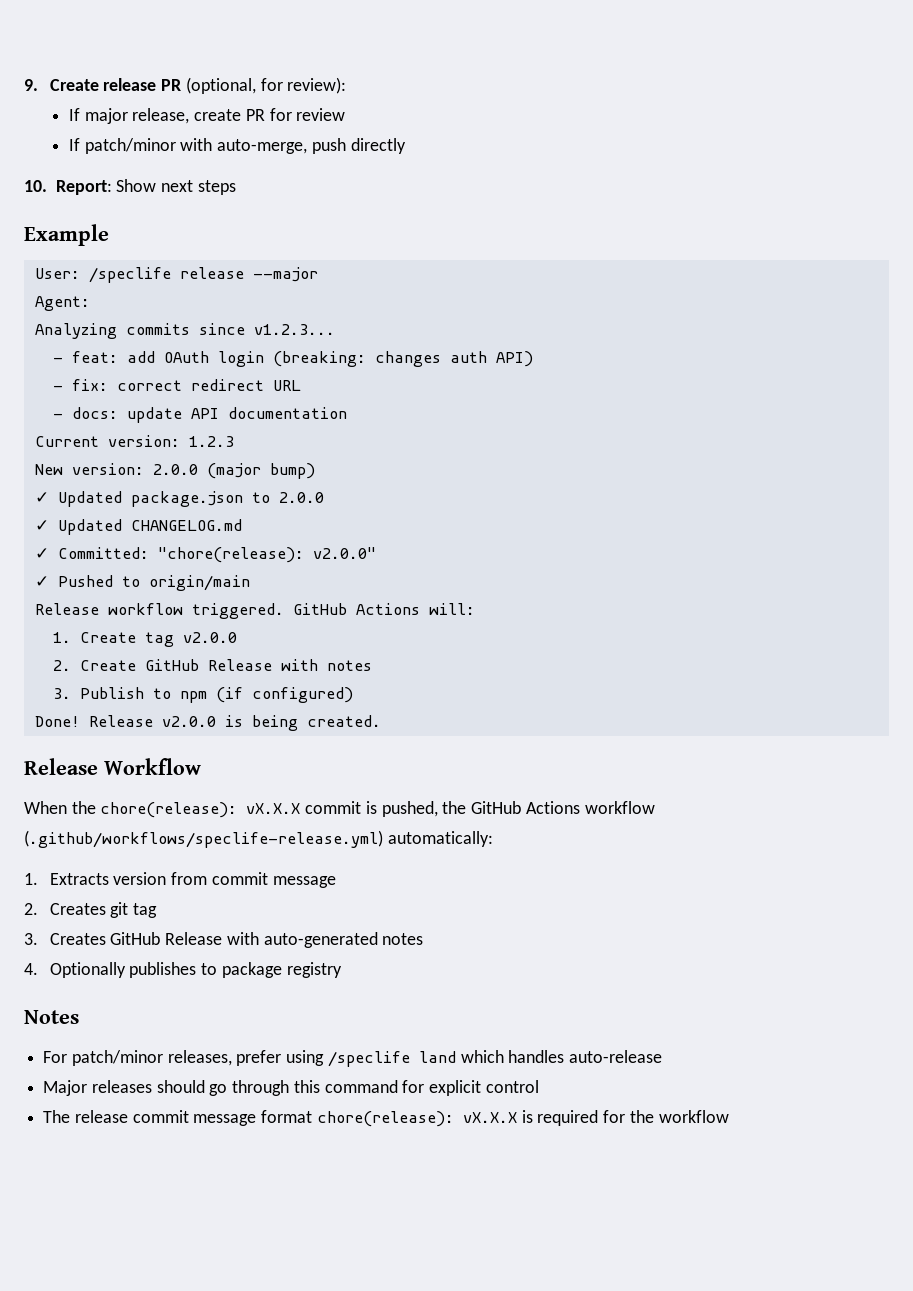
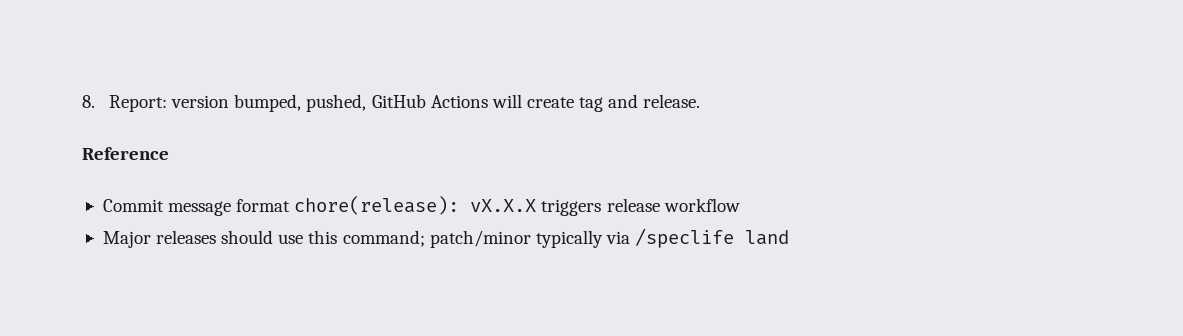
[24,77,347,94] [68,108,346,124] [68,138,406,154] [24,179,236,195] [24,224,109,246] [34,267,318,283] [34,296,90,311] [34,323,335,339] [52,351,533,367] [52,379,301,391] [52,407,347,423] [34,435,234,447] [34,463,315,479] [34,491,324,507] [34,519,242,535] [34,547,376,563] [34,575,250,591] [34,603,475,619] [52,632,237,647] [52,659,372,671] [52,687,353,703] [34,715,381,731] [24,758,201,775] [24,801,655,818] [24,830,493,848] [24,872,336,888] [24,902,158,918] [24,932,424,948] [24,962,342,978] [24,1010,79,1024] [43,1050,663,1067] [43,1080,539,1096] [43,1110,729,1127] 9. Create release PR (optional, for review): // If major release, create PR for review // If patch/minor with auto-merge, push directly // 10. Report: Show next steps // Example // User: /speclife release --major // Agent: // Analyzing commits since v1.2.3... // - feat: add OAuth login (breaking: changes auth API) // - fix: correct redirect URL // - docs: update API documentation // Current version: 1.2.3 // New version: 2.0.0 (major bump) // ✓ Updated package.json to 2.0.0 // ✓ Updated CHANGELOG.md // ✓ Committed: "chore(release): v2.0.0" // ✓ Pushed to origin/main // Release workflow triggered. GitHub Actions will: // 1. Create tag v2.0.0 // 2. Create GitHub Release with notes // 3. Publish to npm (if configured) // Done! Release v2.0.0 is being created. // Release Workflow // When the chore(release): vX.X.X commit is pushed, the GitHub Actions workflow (.github/workflows/speclife-release.yml) automatically: // 1. Extracts version from commit message // 2. Creates git tag // 3. Creates GitHub Release with auto-generated notes // 4. Optionally publishes to package registry // Notes // For patch/minor releases, prefer using /speclife land which handles auto-release // Major releases should go through this command for explicit control // The release commit message format chore(release): vX.X.X is required for the workflow -> [82,94,701,112] [82,147,169,160] [102,196,740,216] [102,228,790,248] 8. Report: version bumped, pushed, GitHub Actions will create tag and release. // Reference // Commit message format chore(release): vX.X.X triggers release workflow // Major releases should use this command; patch/minor typically via /speclife land

